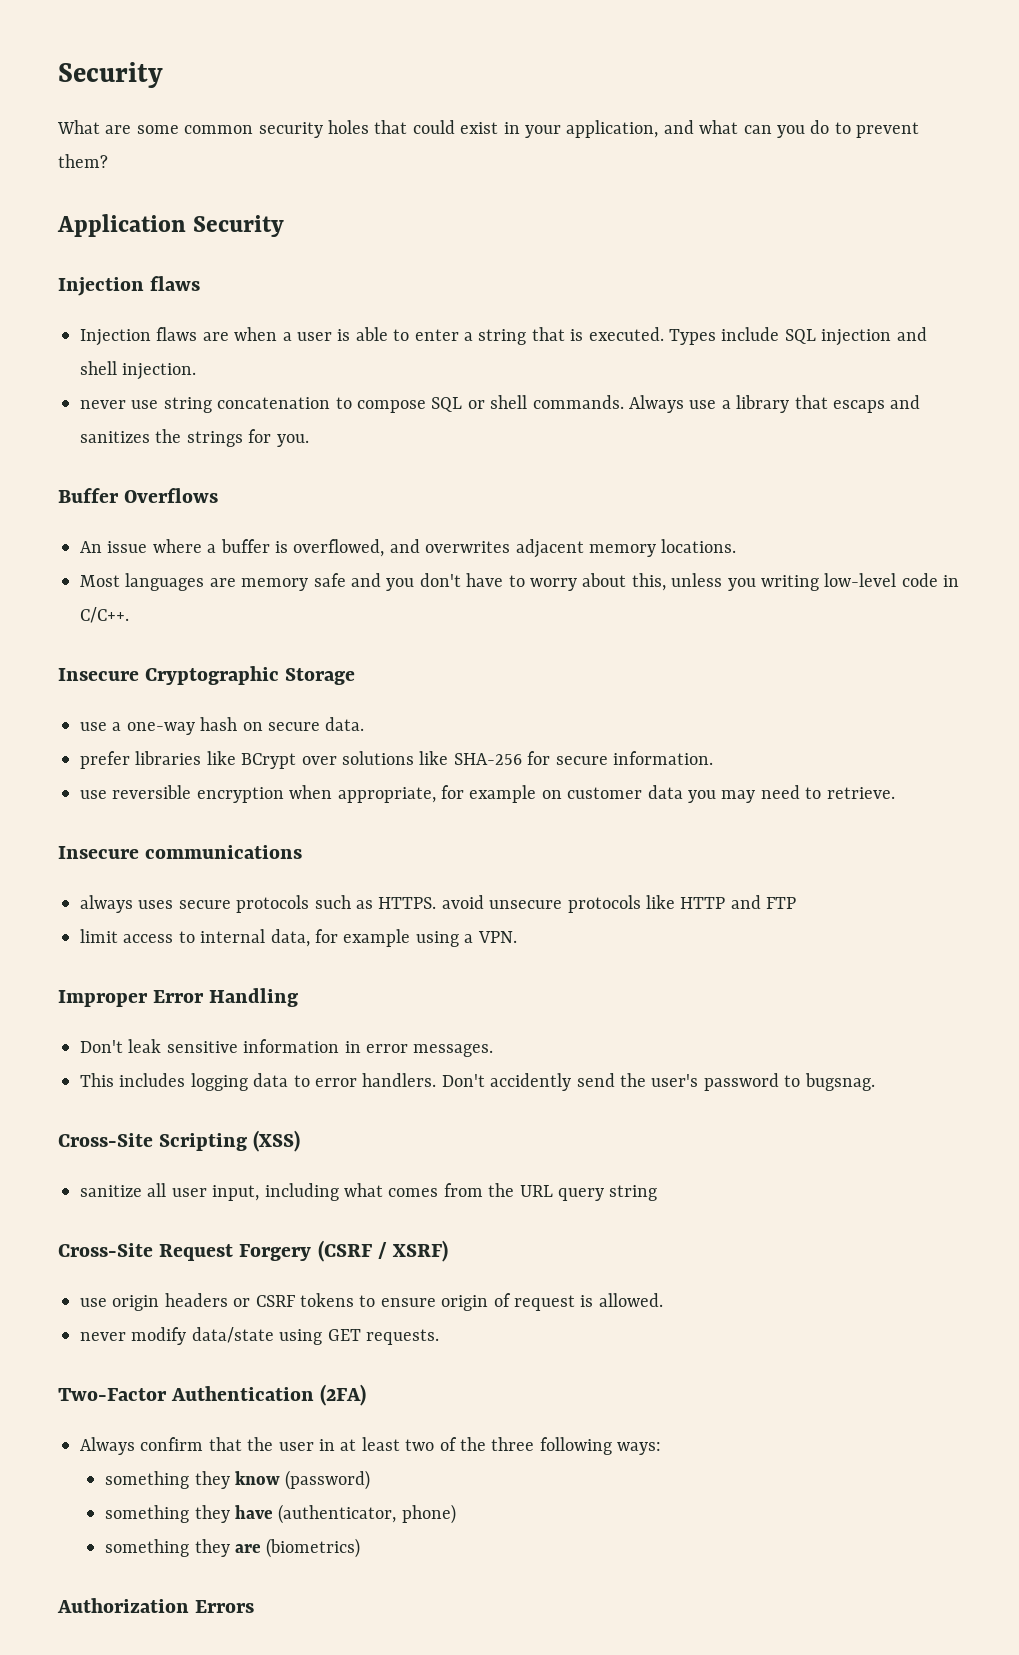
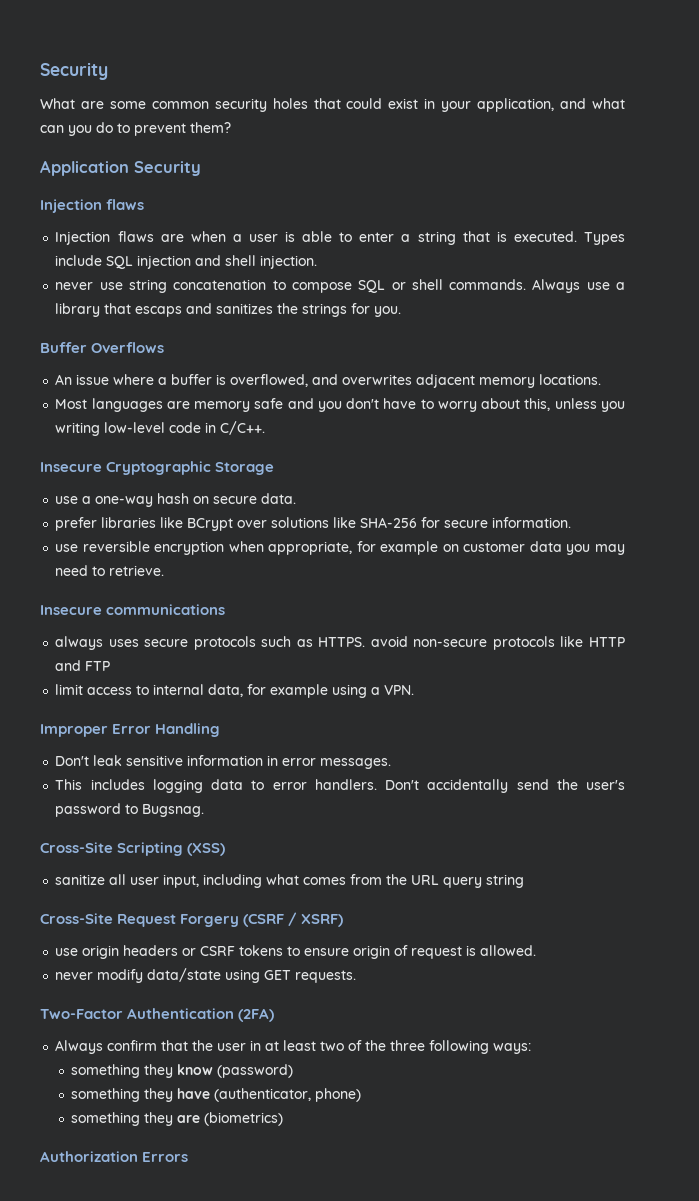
[489,900,563,909] unsecure -> [413,639,488,647] non-secure
[490,1073,572,1091] accidently -> [427,779,509,793] accidentally
[804,1073,875,1091] bugsnag. -> [142,804,205,817] Bugsnag.

